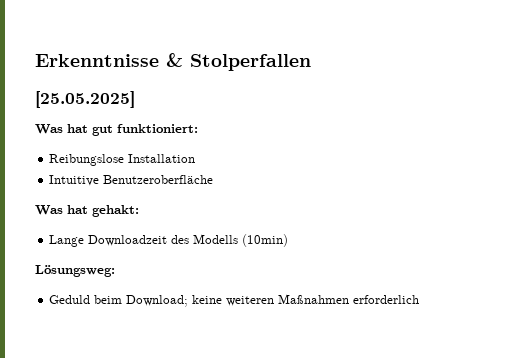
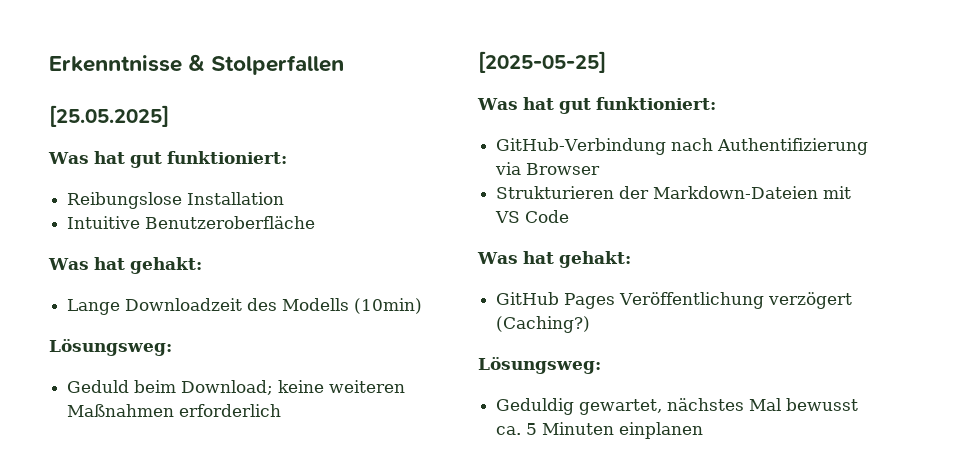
(420, 299) none -> [478,51,606,73] [477,97,716,114] [496,138,869,155] [495,162,601,175] [496,186,852,199] [495,210,570,223] [477,251,631,268] [496,292,853,309] [496,316,591,333] [478,357,601,374] [496,398,859,415] [496,422,704,439] // [2025-05-25] // Was hat gut funktioniert: // GitHub-Verbindung nach Authentifizierung via Browser // Strukturieren der Markdown-Dateien mit VS Code // Was hat gehakt: // GitHub Pages Veröffentlichung verzögert (Caching?) // Lösungsweg: // Geduldig gewartet, nächstes Mal bewusst ca. 5 Minuten einplanen

